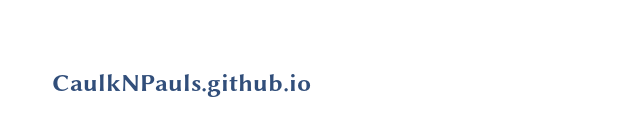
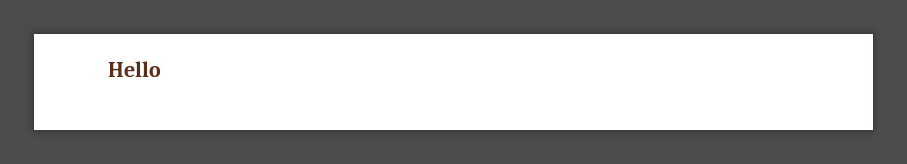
[52,74,311,97] CaulkNPauls.github.io -> [108,61,161,77] Hello

